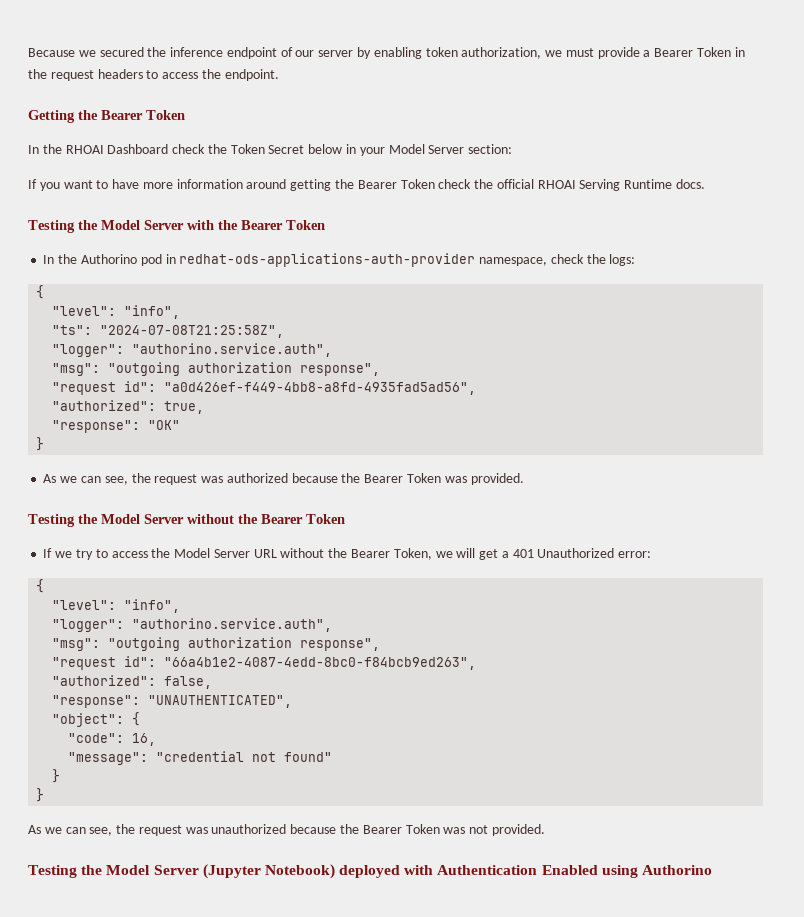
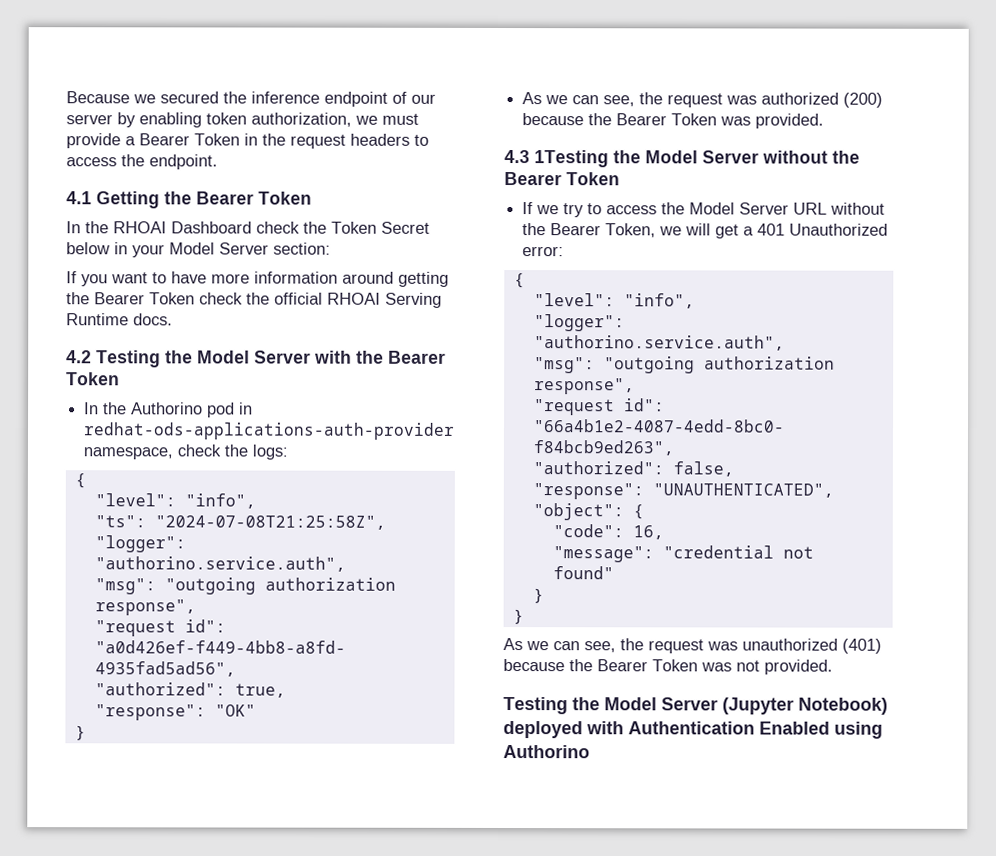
(279, 75) none -> [66,191,92,205] 4.1
(706, 184) none -> [66,350,92,364] 4.2
(288, 478) none -> [843,92,884,108] (200)
[28,514,75,527] Testing -> [504,150,609,168] 4.3 1Testing
(287, 829) none -> [842,638,882,654] (401)

